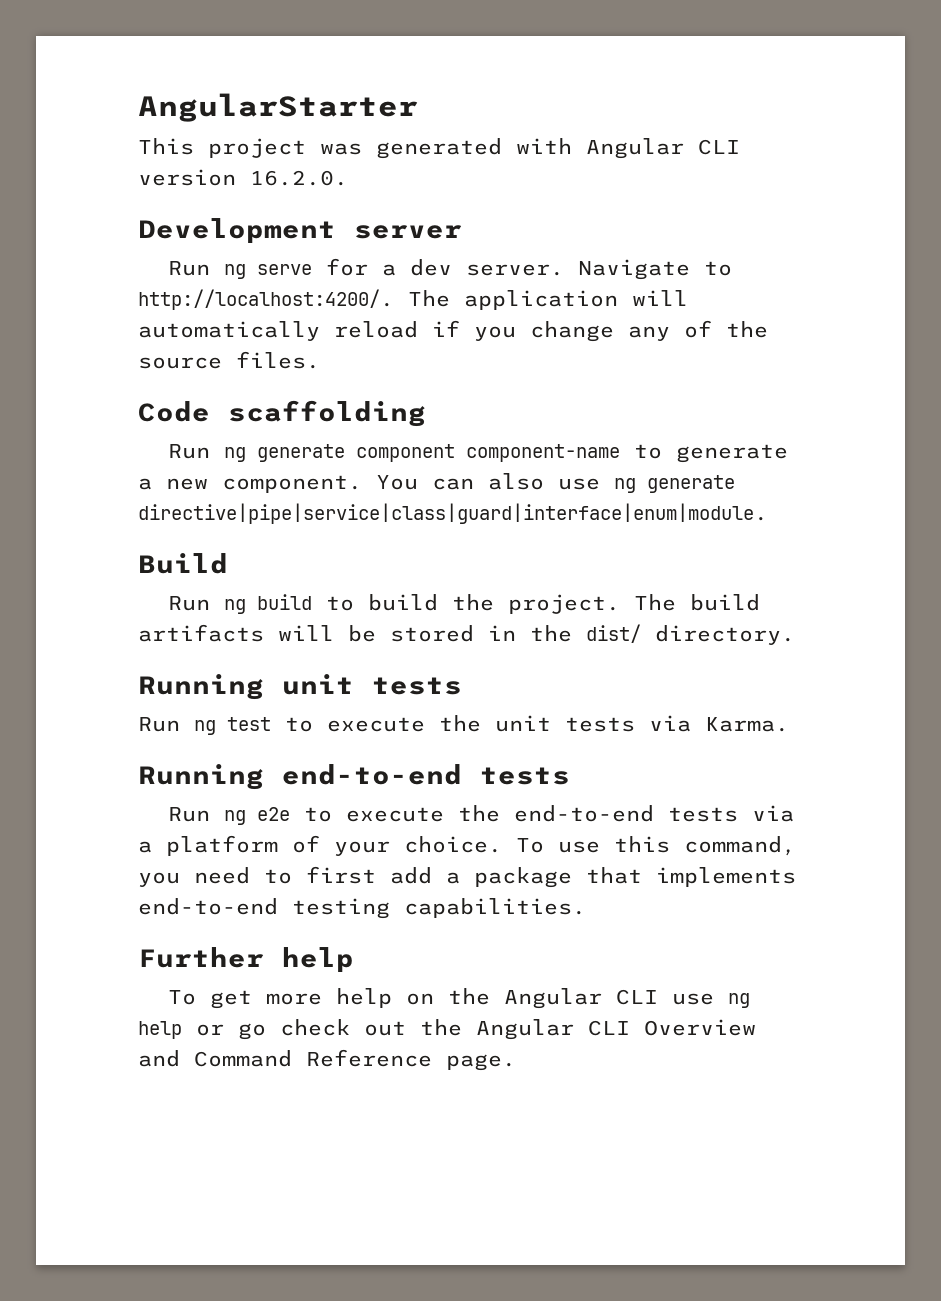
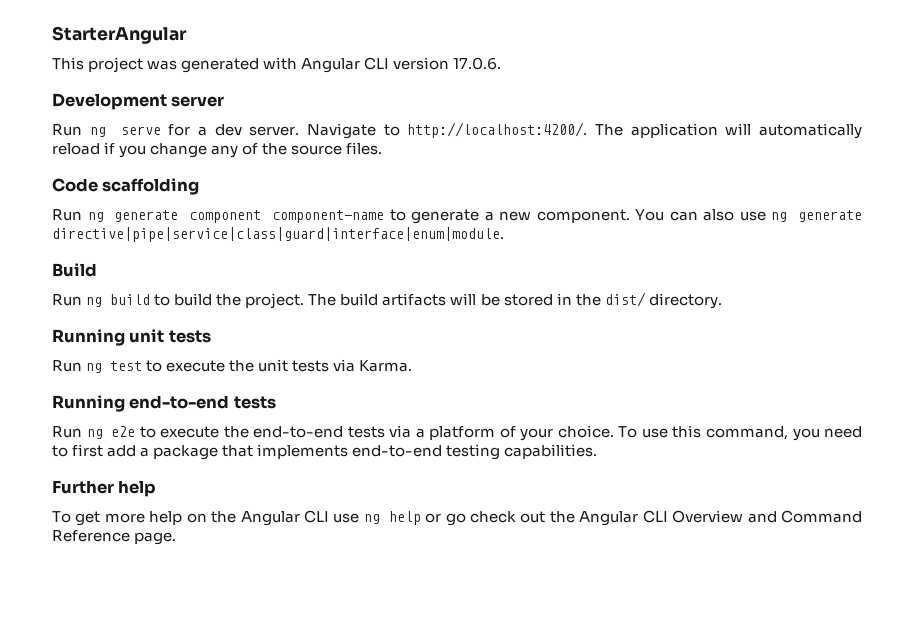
[138,93,418,122] AngularStarter -> [52,26,187,44] StarterAngular
[250,170,348,186] 16.2.0. -> [453,57,502,70] 17.0.6.

